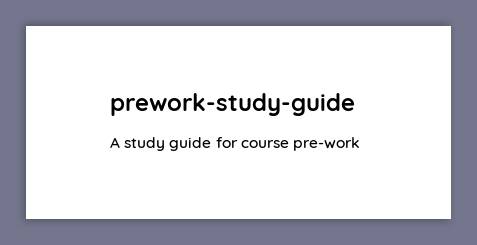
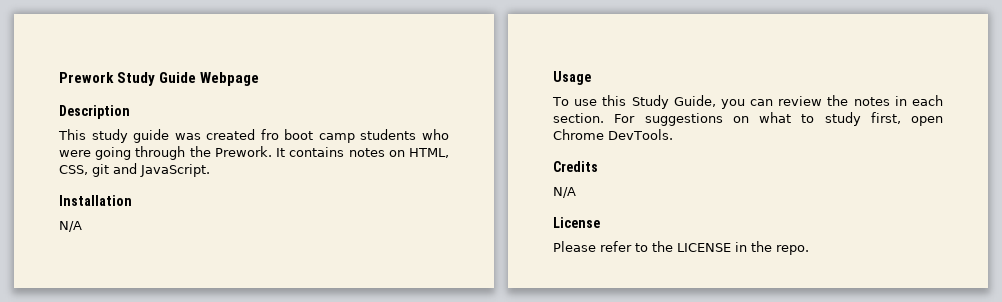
[110,93,355,116] [110,137,360,151] prework-study-guide // A study guide for course pre-work -> [59,72,260,86] [59,105,130,119] [58,129,449,143] [59,146,450,160] [59,163,210,177] [59,195,132,206] [59,221,82,232] [553,71,591,85] [552,95,943,109] [553,112,943,126] [553,129,673,140] [553,161,598,172] [553,187,576,198] [553,217,600,228] [553,241,809,255] Prework Study Guide Webpage // Description // This study guide was created fro boot camp students who were going through the Prework. It contains notes on HTML, CSS, git and JavaScript. // Installation // N/A // Usage // To use this Study Guide, you can review the notes in each section. For suggestions on what to study first, open Chrome DevTools. // Credits // N/A // License // Please refer to the LICENSE in the repo.

